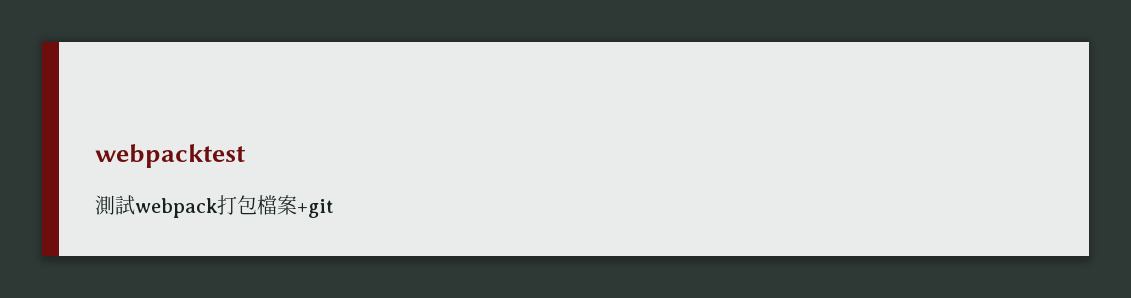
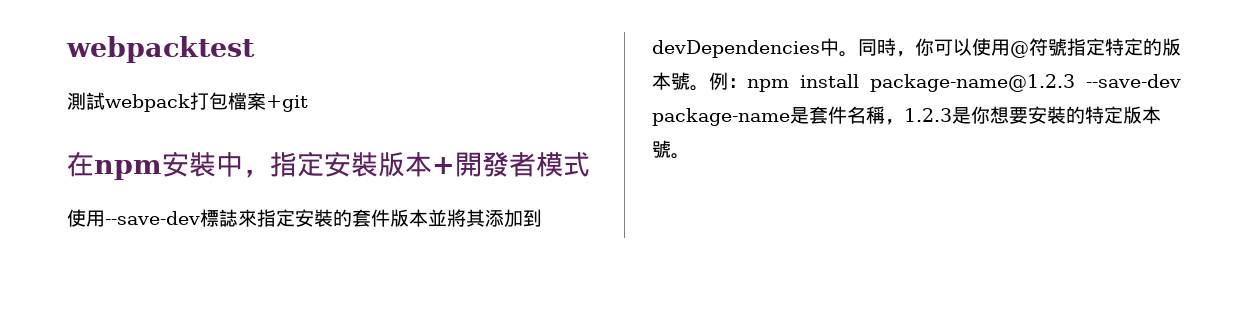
(334, 208) none -> [67,151,590,180] [67,209,542,227] [652,38,1181,58] [652,72,1181,92] [652,106,1161,126] [652,140,690,159] // 在npm安裝中，指定安裝版本+開發者模式 // 使用--save-dev標誌來指定安裝的套件版本並將其添加到devDependencies中。同時，你可以使用@符號指定特定的版本號。例：npm install package-name@1.2.3 --save-dev package-name是套件名稱，1.2.3是你想要安裝的特定版本號。

